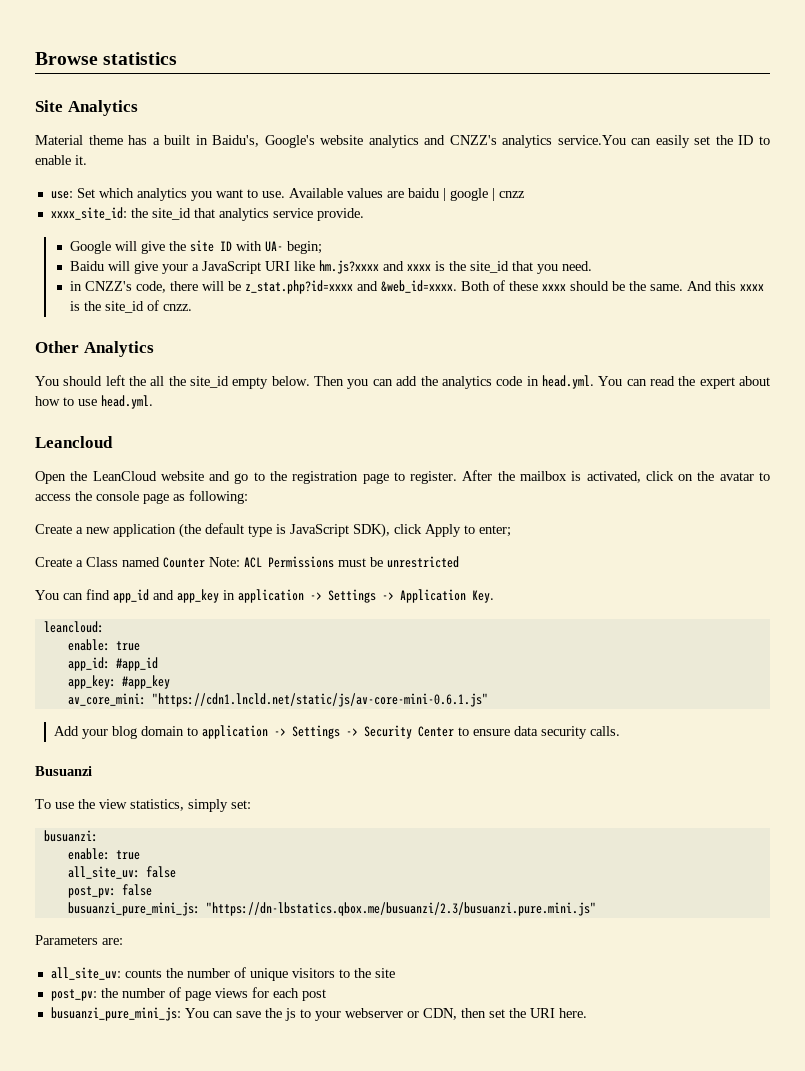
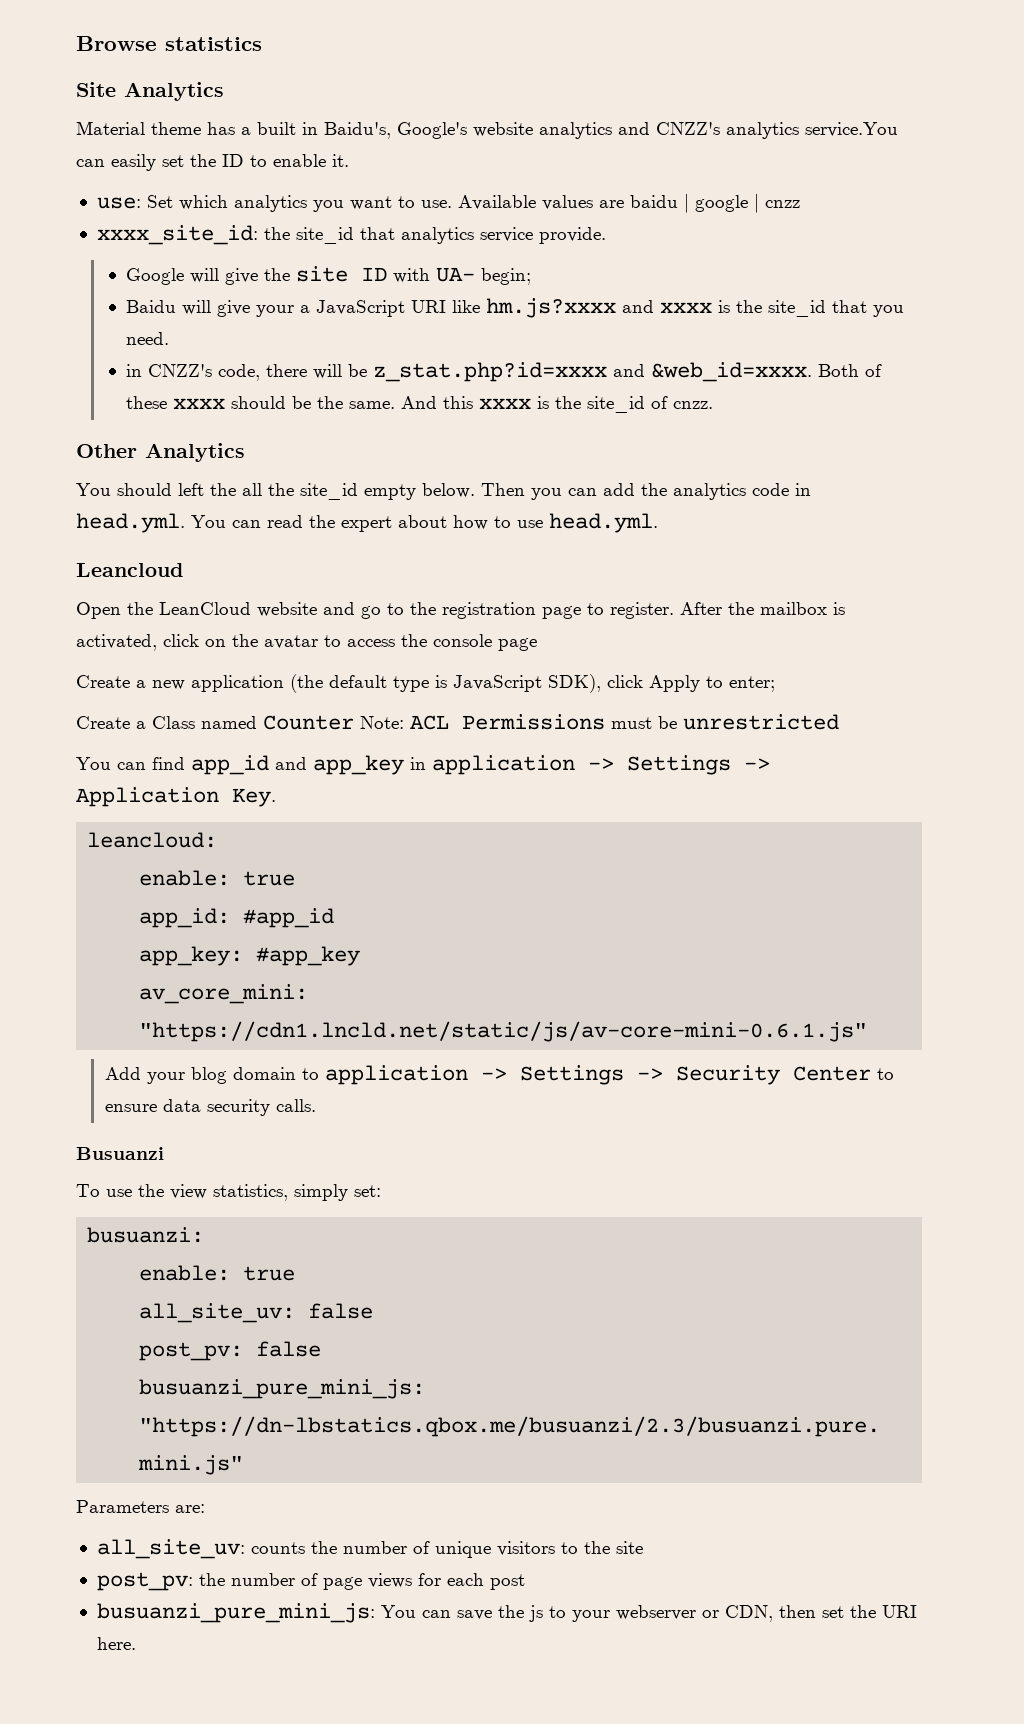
[173,490,248,504] as following: -> (537, 644) none

